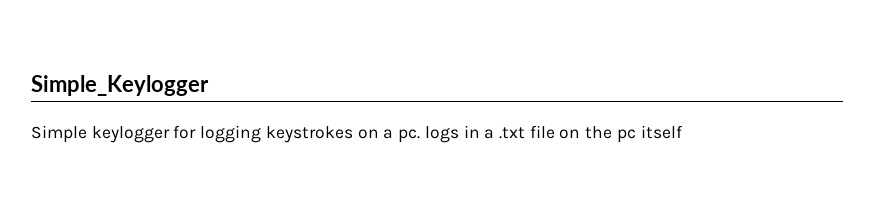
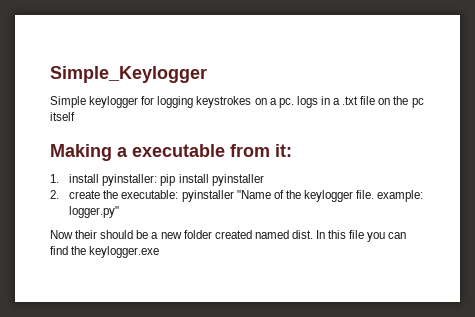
(683, 132) none -> [50,144,292,161] [50,174,264,186] [50,190,424,202] [69,206,120,218] [50,230,407,242] [50,246,160,258] // Making a executable from it: // 1. install pyinstaller: pip install pyinstaller // 2. create the executable: pyinstaller "Name of the keylogger file. example: logger.py" // Now their should be a new folder created named dist. In this file you can find the keylogger.exe

